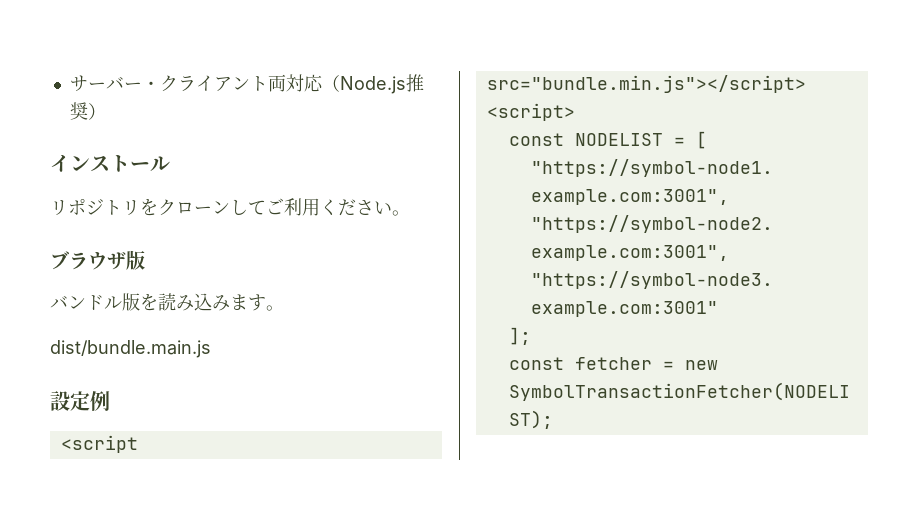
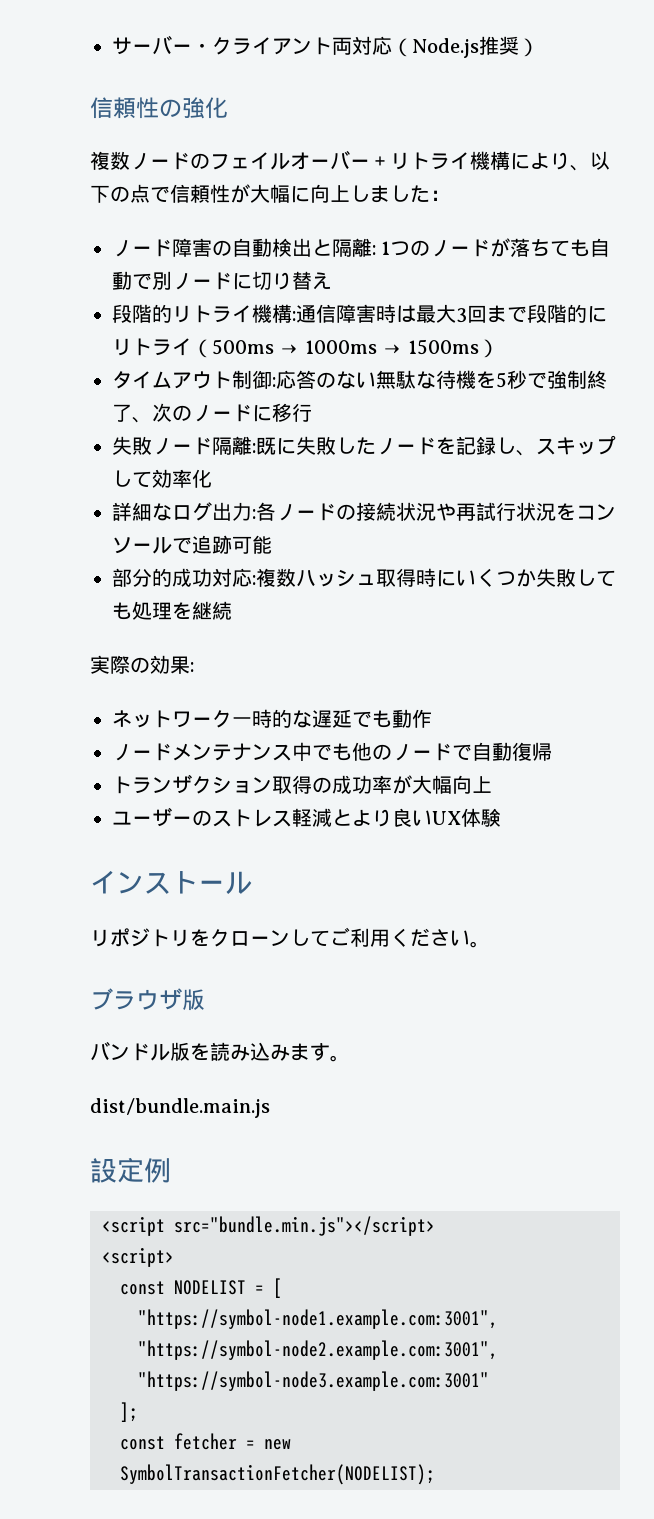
(106, 111) none -> [90,97,228,119] [90,150,610,171] [90,184,450,203] [112,238,611,257] [112,271,332,290] [112,304,607,323] [112,338,499,358] [112,370,607,390] [112,403,312,423] [112,435,616,456] [112,469,212,488] [112,502,616,521] [112,535,272,554] [112,568,616,587] [112,601,232,620] [90,655,194,674] [112,709,432,728] [112,742,552,761] [112,774,492,794] [112,807,501,827] // 信頼性の強化 // 複数ノードのフェイルオーバー＋リトライ機構により、以下の点で信頼性が大幅に向上しました： // ノード障害の自動検出と隔離: 1つのノードが落ちても自動で別ノードに切り替え // 段階的リトライ機構:通信障害時は最大3回まで段階的にリトライ（500ms → 1000ms → 1500ms） // タイムアウト制御:応答のない無駄な待機を5秒で強制終了、次のノードに移行 // 失敗ノード隔離:既に失敗したノードを記録し、スキップして効率化 // 詳細なログ出力:各ノードの接続状況や再試行状況をコンソールで追跡可能 // 部分的成功対応:複数ハッシュ取得時にいくつか失敗しても処理を継続 // 実際の効果: // ネットワーク一時的な遅延でも動作 // ノードメンテナンス中でも他のノードで自動復帰 // トランザクション取得の成功率が大幅向上 // ユーザーのストレス軽減とより良いUX体験

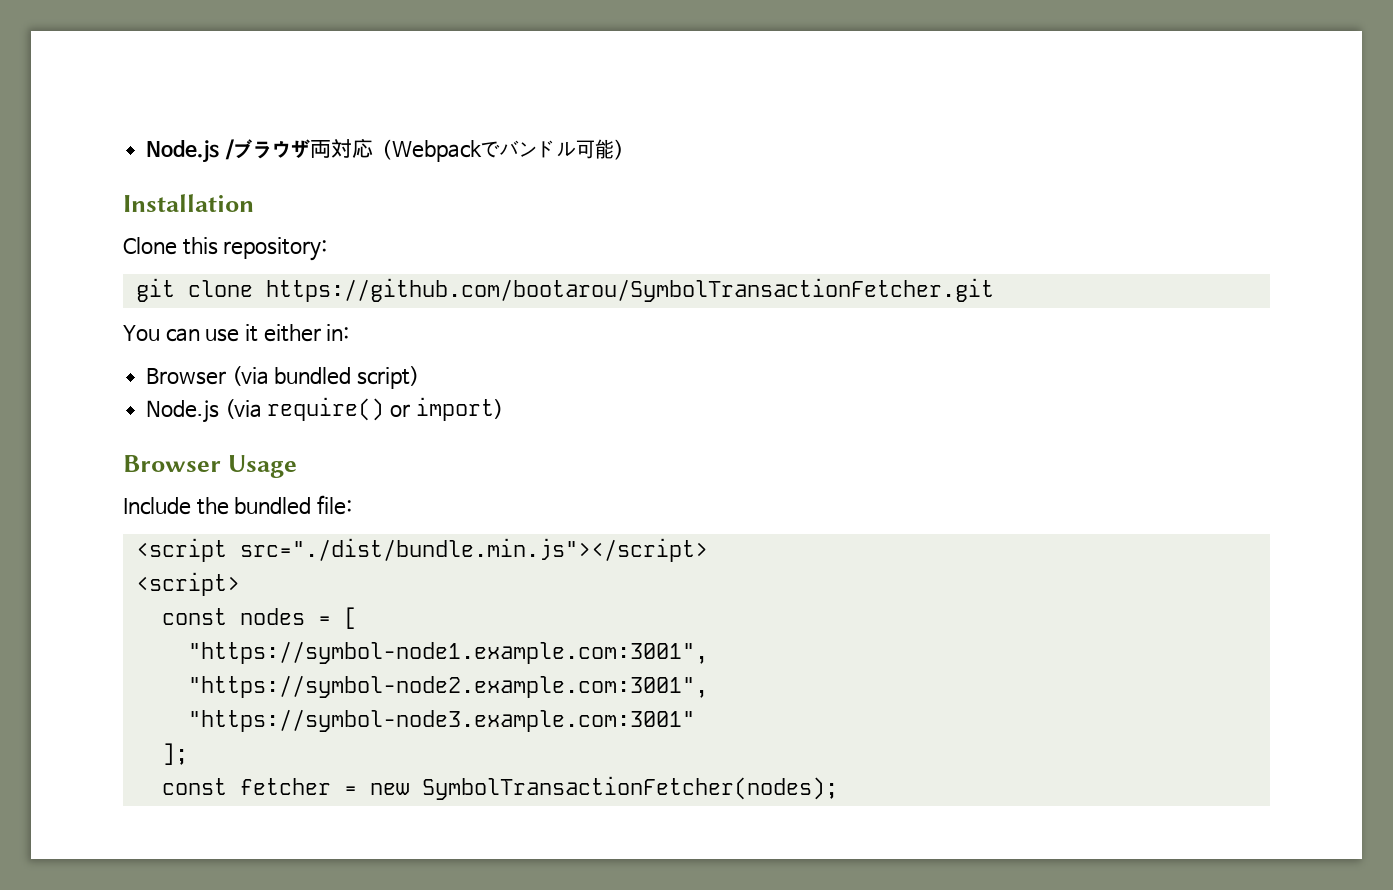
[112,35,539,58] [90,97,228,119] [90,150,610,171] [90,184,450,203] [112,238,611,257] [112,271,332,290] [112,304,607,323] [112,338,499,358] [112,370,607,390] [112,403,312,423] [112,435,616,456] [112,469,212,488] [112,502,616,521] [112,535,272,554] [112,568,616,587] [112,601,232,620] [90,655,194,674] [112,709,432,728] [112,742,552,761] [112,774,492,794] [112,807,501,827] [90,870,252,894] [90,927,490,948] [90,988,205,1011] [90,1041,350,1062] [90,1098,270,1118] [90,1157,171,1183] サーバー・クライアント両対応（Node.js推奨） // 信頼性の強化 // 複数ノードのフェイルオーバー＋リトライ機構により、以下の点で信頼性が大幅に向上しました： // ノード障害の自動検出と隔離: 1つのノードが落ちても自動で別ノードに切り替え // 段階的リトライ機構:通信障害時は最大3回まで段階的にリトライ（500ms → 1000ms → 1500ms） // タイムアウト制御:応答のない無駄な待機を5秒で強制終了、次のノードに移行 // 失敗ノード隔離:既に失敗したノードを記録し、スキップして効率化 // 詳細なログ出力:各ノードの接続状況や再試行状況をコンソールで追跡可能 // 部分的成功対応:複数ハッシュ取得時にいくつか失敗しても処理を継続 // 実際の効果: // ネットワーク一時的な遅延でも動作 // ノードメンテナンス中でも他のノードで自動復帰 // トランザクション取得の成功率が大幅向上 // ユーザーのストレス軽減とより良いUX体験 // インストール // リポジトリをクローンしてご利用ください。 // ブラウザ版 // バンドル版を読み込みます。 // dist/bundle.main.js // 設定例 -> [146,138,633,163] [123,194,254,212] [123,237,328,261] [135,278,994,302] [123,324,350,342] [146,366,420,389] [146,397,503,423] [123,455,297,478] [123,495,353,515] Node.js /ブラウザ両対応（Webpackでバンドル可能） // Installation // Clone this repository: // git clone https://github.com/bootarou/SymbolTransactionFetcher.git // You can use it either in: // Browser (via bundled script) // Node.js (via require() or import) // Browser Usage // Include the bundled file:
[174,1216,435,1236] src="bundle.min.js"></script> -> [239,538,708,562] src="./dist/bundle.min.js"></script>
[174,1280,246,1295] NODELIST -> [239,608,305,625] nodes
[120,1464,435,1485] SymbolTransactionFetcher(NODELIST); -> [421,776,838,800] SymbolTransactionFetcher(nodes);

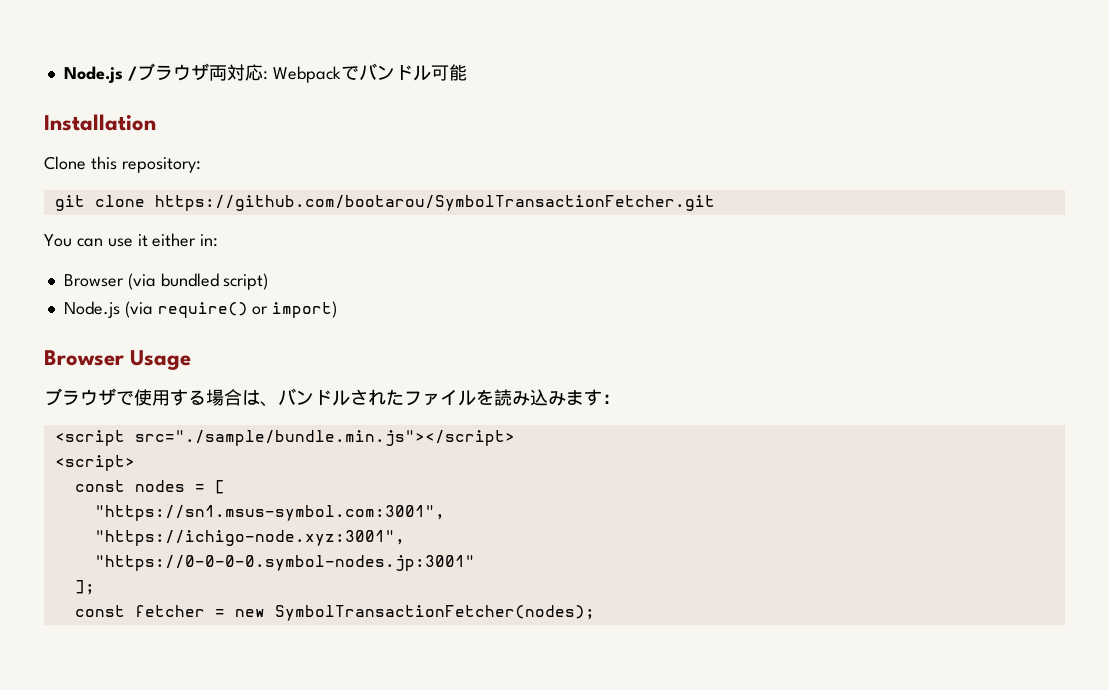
[372,139,392,160] （ -> [262,71,268,80] :
[613,139,633,160] ） -> (467, 72) none
[123,495,353,515] Include the bundled file: -> [44,388,620,407] ブラウザで使用する場合は、バンドルされたファイルを読み込みます：
[239,538,708,562] src="./dist/bundle.min.js"></script> -> [134,430,515,446] src="./sample/bundle.min.js"></script>
[187,641,708,664] [187,675,708,698] [187,709,695,732] "https://symbol-node1.example.com:3001", // "https://symbol-node2.example.com:3001", // "https://symbol-node3.example.com:3001" -> [94,505,445,521] [94,530,405,546] [94,555,475,571] "https://sn1.msus-symbol.com:3001", // "https://ichigo-node.xyz:3001", // "https://0-0-0-0.symbol-nodes.jp:3001"

